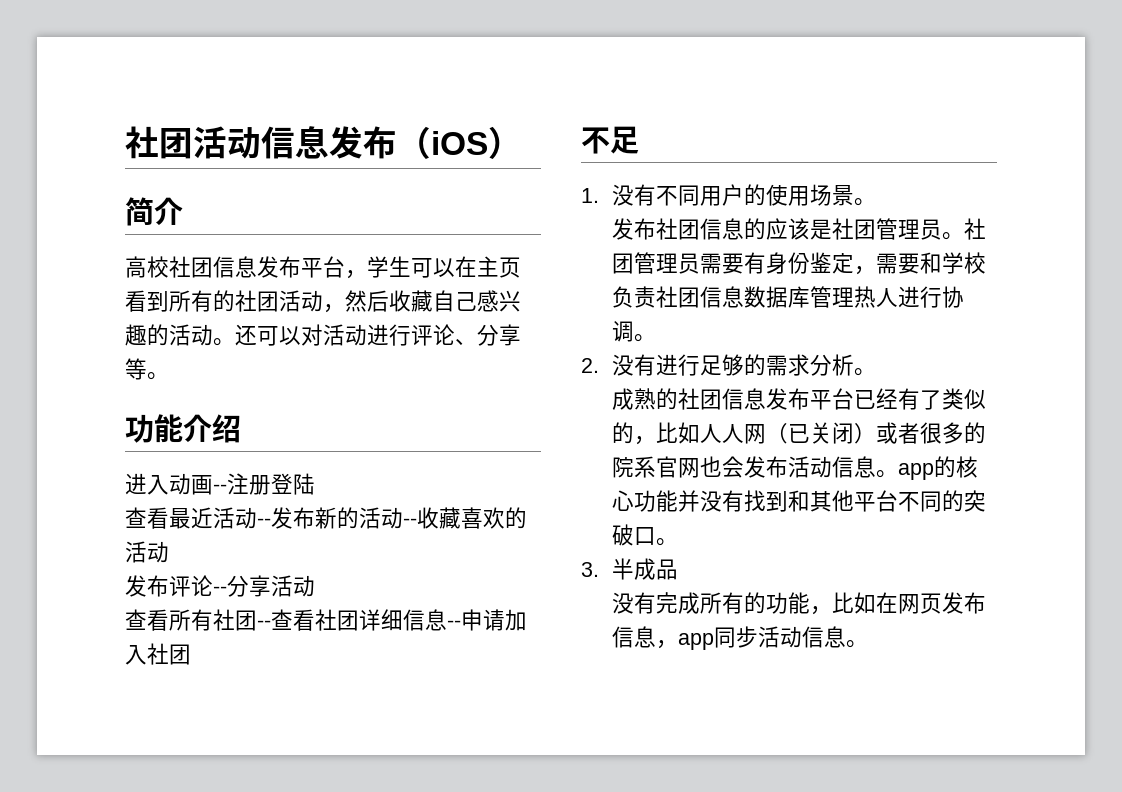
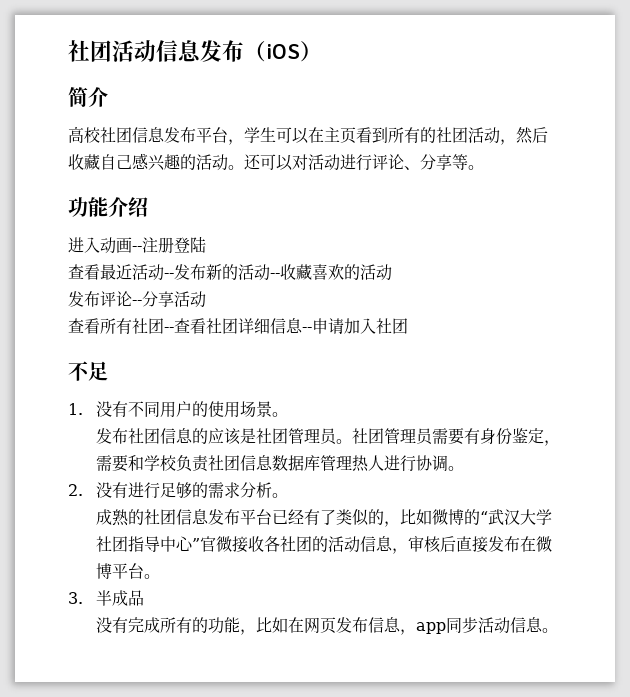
[699,422,986,444] [611,456,978,480] [611,490,986,512] [611,524,656,546] 人人网（已关闭）或者很多的院系官网也会发布活动信息。app的核心功能并没有找到和其他平台不同的突破口 -> [431,509,552,526] [95,535,552,554] [95,563,144,579] 微博的“武汉大学社团指导中心”官微接收各社团的活动信息，审核后直接发布在微博平台

